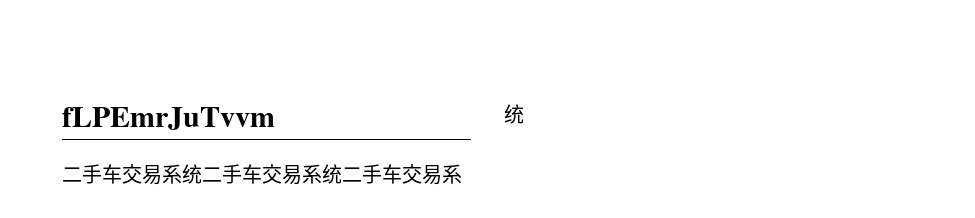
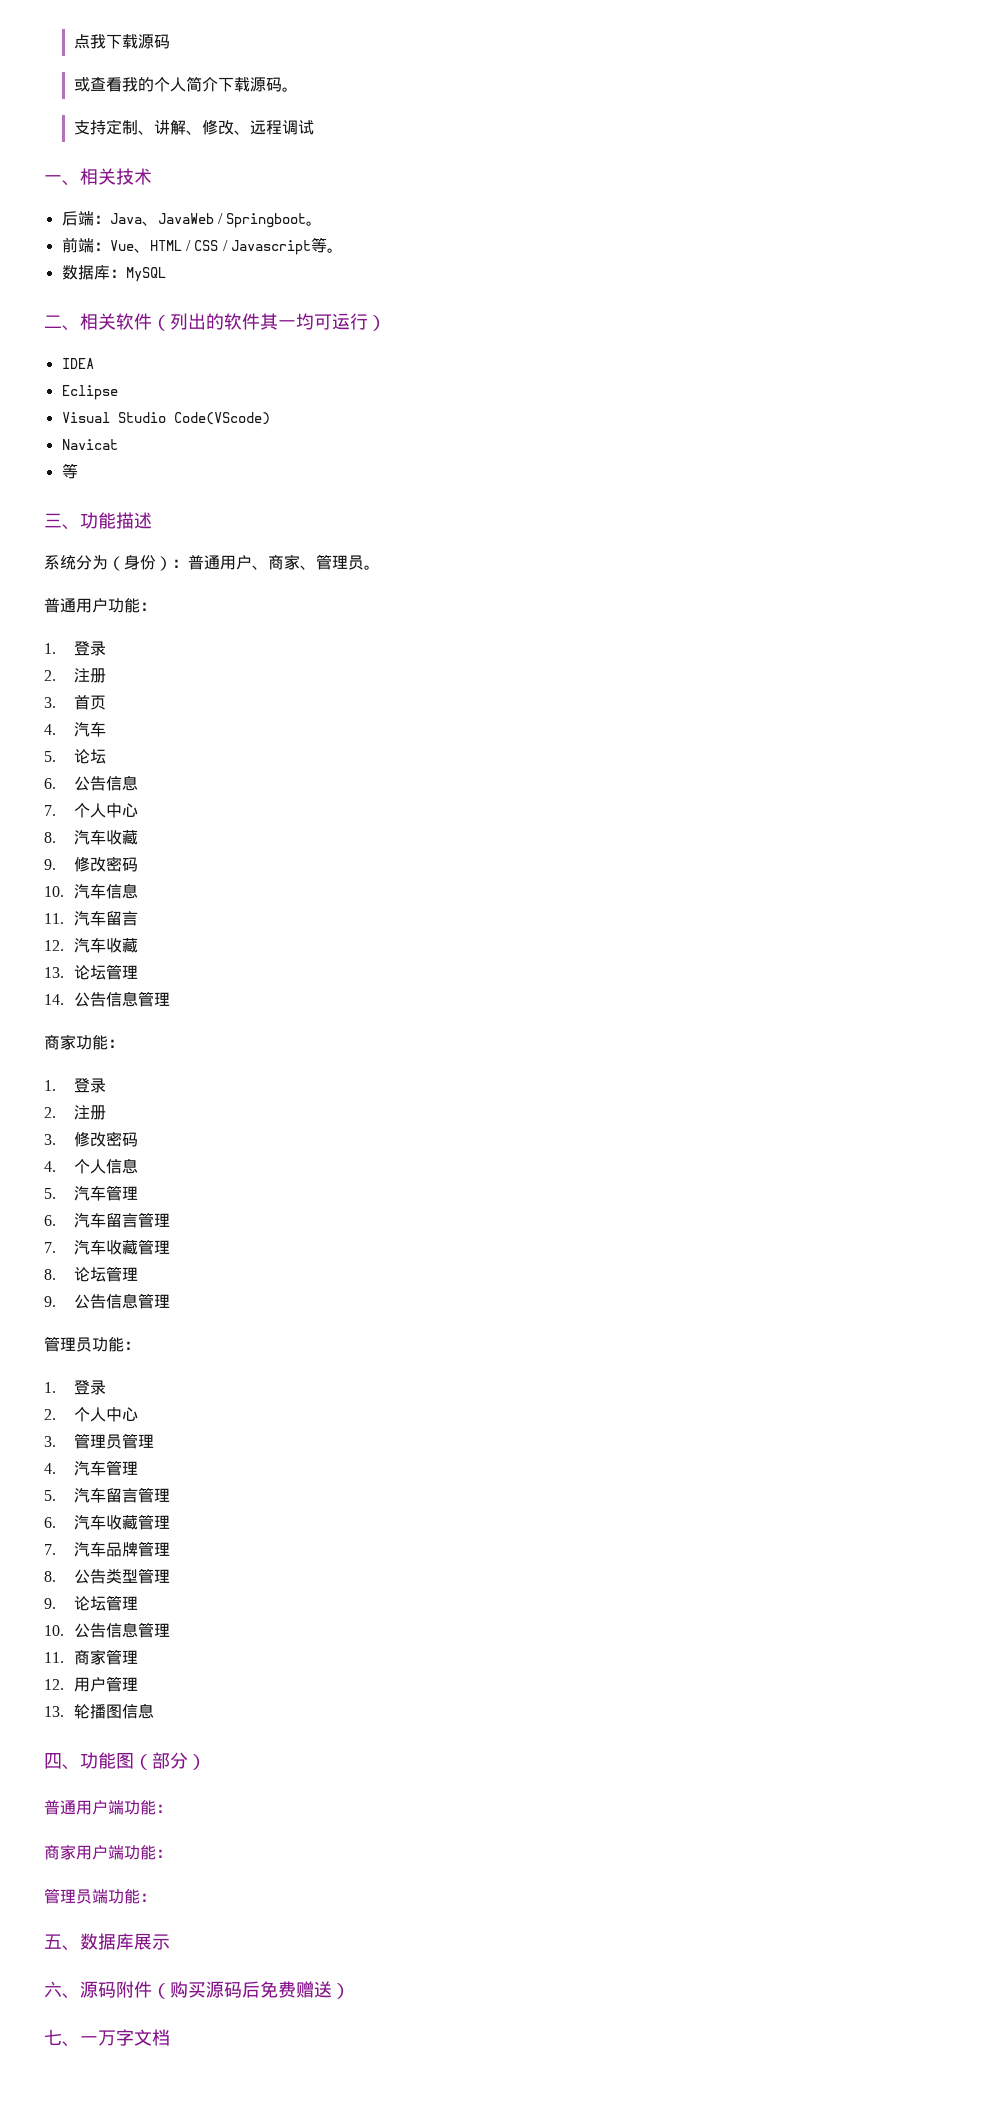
[62,107,275,130] [62,164,462,185] [504,104,524,124] fLPEmrJuTvvm // 二手车交易系统二手车交易系统二手车交易系统 -> [73,34,170,49] [73,76,298,92] [73,119,314,135] [44,168,152,186] [61,211,323,228] [61,237,343,255] [61,265,166,282] [44,313,386,331] [61,358,94,369] [61,385,118,400] [61,412,270,425] [61,439,118,450] [61,463,78,479] [44,512,152,530] [44,554,380,571] [44,598,156,613] [44,641,106,656] [44,668,106,683] [44,695,106,710] [44,722,106,737] [44,749,106,764] [44,775,138,791] [44,803,138,818] [44,830,138,845] [44,856,138,872] [44,883,138,899] [44,911,138,926] [44,938,138,953] [44,964,138,980] [44,991,170,1007] [44,1034,124,1050] [44,1078,106,1093] [44,1105,106,1120] [44,1131,138,1147] [44,1158,138,1174] [44,1185,138,1201] [44,1212,170,1228] [44,1239,170,1255] [44,1266,138,1282] [44,1293,170,1309] [44,1336,140,1352] [44,1380,106,1395] [44,1407,138,1422] [44,1433,154,1449] [44,1460,138,1476] [44,1487,170,1503] [44,1514,170,1530] [44,1541,170,1557] [44,1568,170,1584] [44,1595,138,1611] [44,1622,170,1638] [44,1649,138,1665] [44,1676,138,1692] [44,1703,154,1719] [44,1752,206,1770] [44,1800,172,1815] [44,1844,172,1860] [44,1888,156,1904] [44,1933,170,1951] [44,1981,350,1999] [44,2029,170,2047] 点我下载源码 // 或查看我的个人简介下载源码。 // 支持定制、讲解、修改、远程调试 // 一、相关技术 // 后端：Java、JavaWeb / Springboot。 // 前端：Vue、HTML / CSS / Javascript等。 // 数据库：MySQL // 二、相关软件（列出的软件其一均可运行） // IDEA // Eclipse // Visual Studio Code(VScode) // Navicat // 等 // 三、功能描述 // 系统分为（身份）：普通用户、商家、管理员。 // 普通用户功能： // 1.登录 // 2.注册 // 3.首页 // 4.汽车 // 5.论坛 // 6.公告信息 // 7.个人中心 // 8.汽车收藏 // 9.修改密码 // 10.汽车信息 // 11.汽车留言 // 12.汽车收藏 // 13.论坛管理 // 14.公告信息管理 // 商家功能： // 1.登录 // 2.注册 // 3.修改密码 // 4.个人信息 // 5.汽车管理 // 6.汽车留言管理 // 7.汽车收藏管理 // 8.论坛管理 // 9.公告信息管理 // 管理员功能： // 1.登录 // 2.个人中心 // 3.管理员管理 // 4.汽车管理 // 5.汽车留言管理 // 6.汽车收藏管理 // 7.汽车品牌管理 // 8.公告类型管理 // 9.论坛管理 // 10.公告信息管理 // 11.商家管理 // 12.用户管理 // 13.轮播图信息 // 四、功能图（部分） // 普通用户端功能： // 商家用户端功能： // 管理员端功能： // 五、数据库展示 // 六、源码附件（购买源码后免费赠送） // 七、一万字文档

